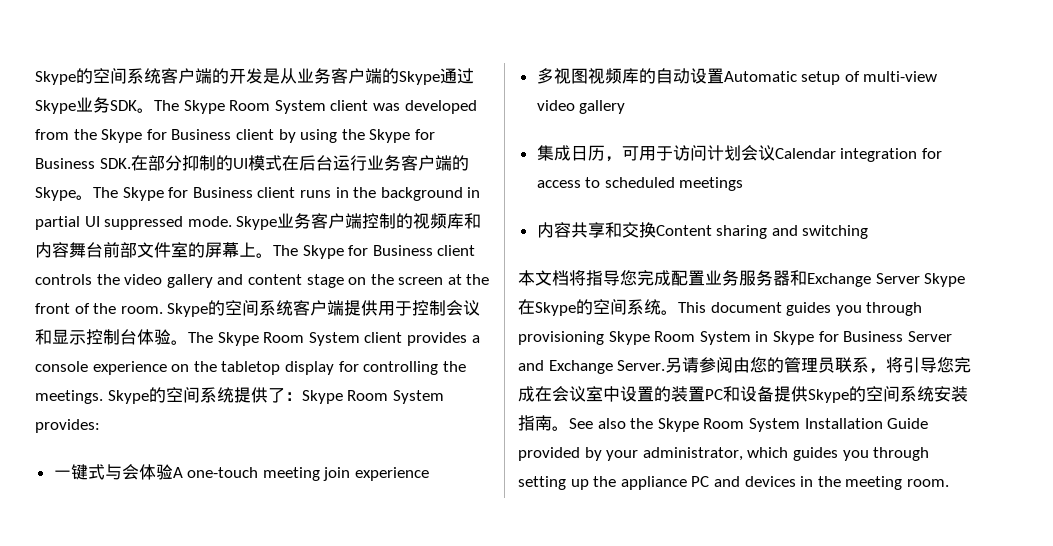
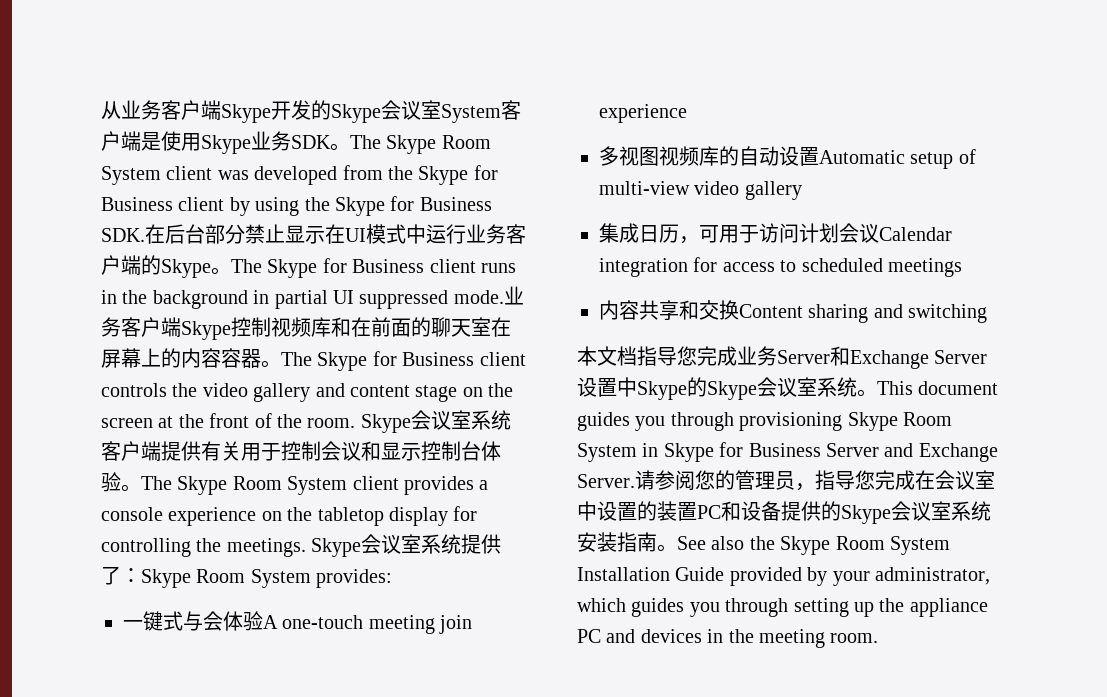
[35,68,474,85] Skype的空间系统客户端的开发是从业务客户端的Skype通过 -> [101,100,521,123] [101,131,201,151] 从业务客户端Skype开发的Skype会议室System客户端是使用
[147,155,233,171] 部分抑制的 -> [165,224,345,244] 后台部分禁止显示在
[281,155,333,171] 在后台 -> [406,224,426,244] 中
[236,213,482,230] [35,242,256,258] Skype业务客户端控制的视频库和内容舞台前部文件室的屏幕上 -> [503,286,524,305] [101,317,511,340] [101,348,261,368] 业务客户端Skype控制视频库和在前面的聊天室在屏幕上的内容容器
[208,300,260,316] 的空间 -> [410,410,471,430] 会议室
(379, 308) none -> [201,441,241,461] 有关
[148,387,200,403] 的空间 -> [361,534,422,554] 会议室
[569,270,966,287] [518,299,627,316] 将指导您完成配置业务服务器和Exchange Server Skype在Skype的空间 -> [637,346,988,369] [577,377,817,400] 指导您完成业务Server和Exchange Server设置中Skype的Skype会议室
[665,357,921,374] 另请参阅由您的管理员联系，将引 -> [635,470,835,491] 请参阅您的管理员，指
[808,386,900,403] Skype的空间 -> [821,501,951,524] 的Skype会议室

